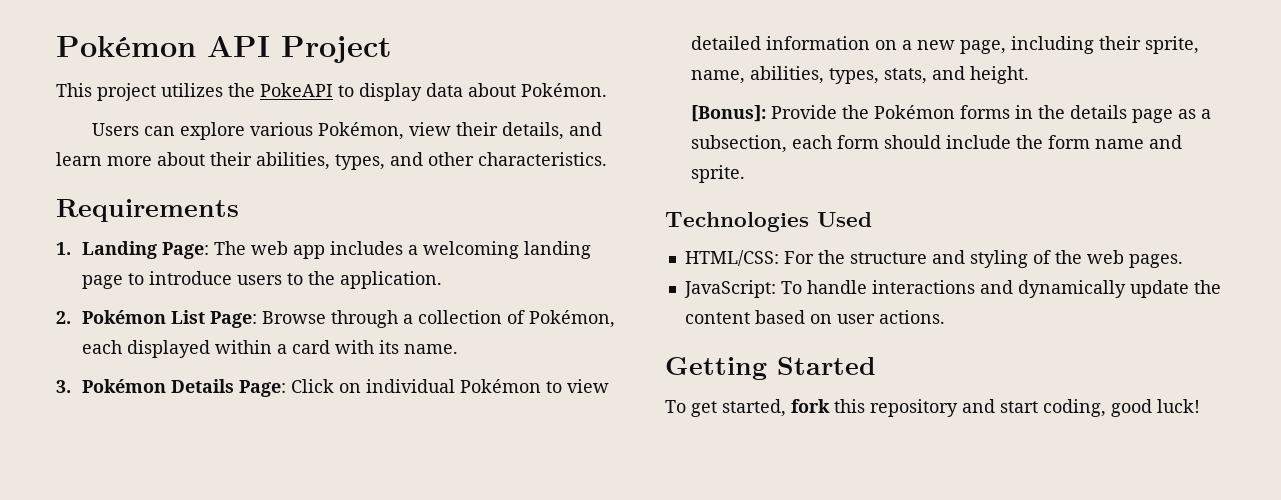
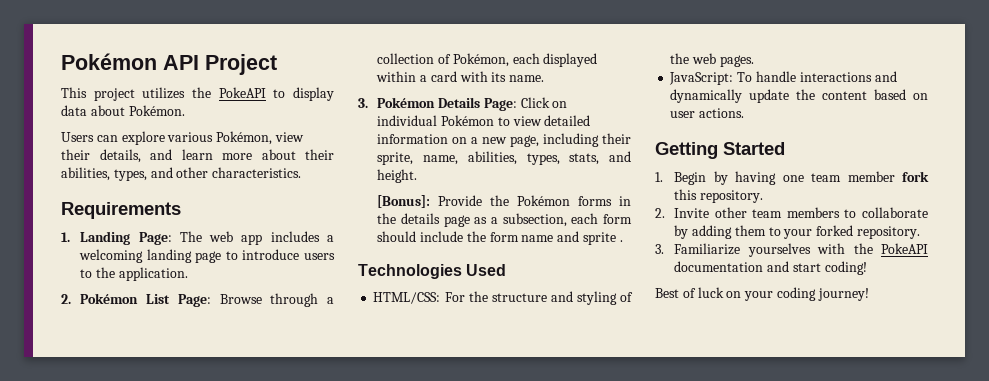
[691,165,746,183] sprite. -> [583,232,623,245] sprite .
[665,399,1200,417] To get started, fork this repository and start coding, good luck! -> [655,171,929,185] [674,189,764,203] [655,207,928,218] [674,225,921,239] [655,243,928,257] [674,261,867,275] [655,287,869,301] 1. Begin by having one team member fork this repository. // 2. Invite other team members to collaborate by adding them to your forked repository. // 3. Familiarize yourselves with the PokeAPI documentation and start coding! // Best of luck on your coding journey!

